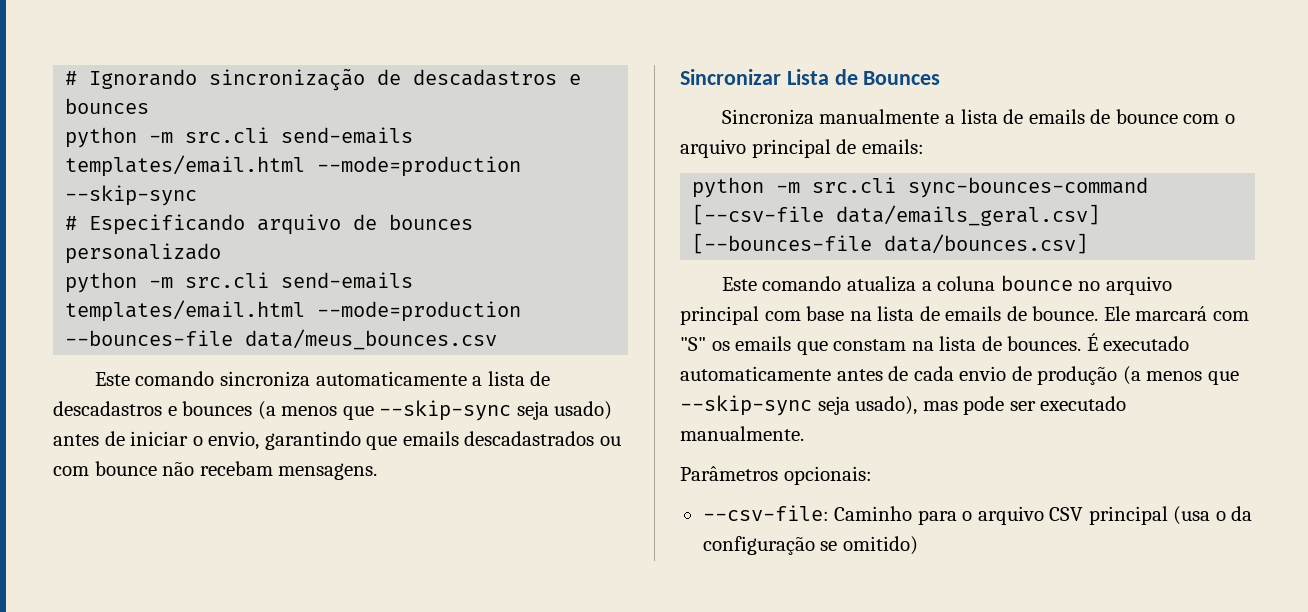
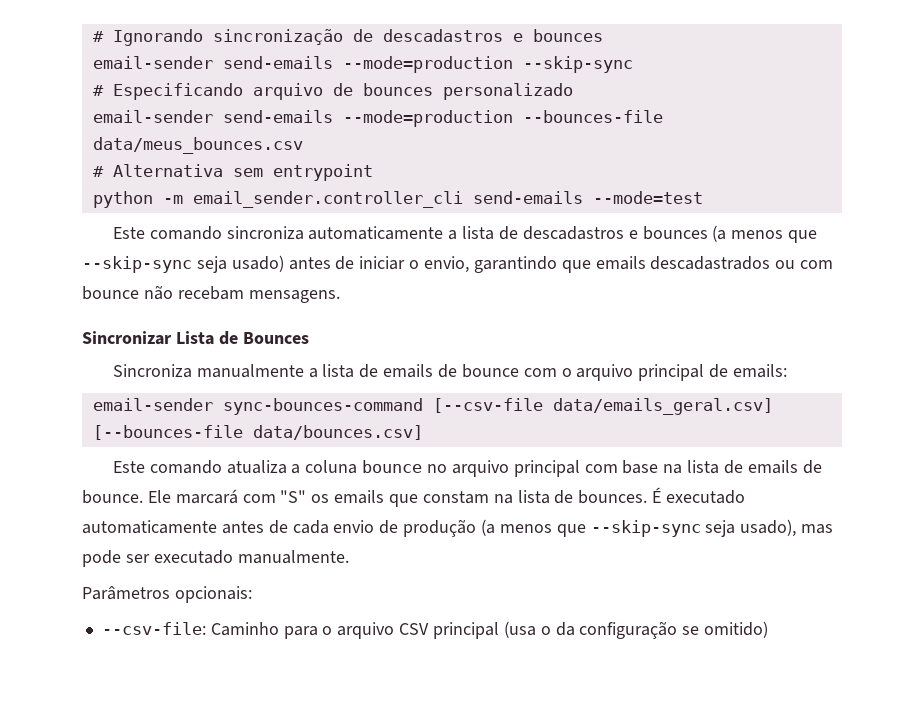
[65,127,414,148] [65,155,306,177] python -m src.cli send-emails templates/email.html -> [92,56,333,69] email-sender send-emails
[65,272,414,293] [65,300,522,322] [65,329,498,350] python -m src.cli send-emails templates/email.html --mode=production --bounces-file data/meus_bounces.csv -> [92,110,663,127] [92,137,303,154] [92,164,373,181] [92,191,703,208] email-sender send-emails --mode=production --bounces-file data/meus_bounces.csv // # Alternativa sem entrypoint // python -m email_sender.controller_cli send-emails --mode=test
[692,177,897,198] python -m src.cli -> [92,398,213,411] email-sender

